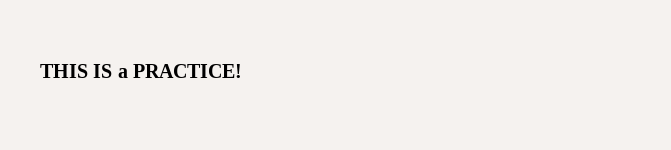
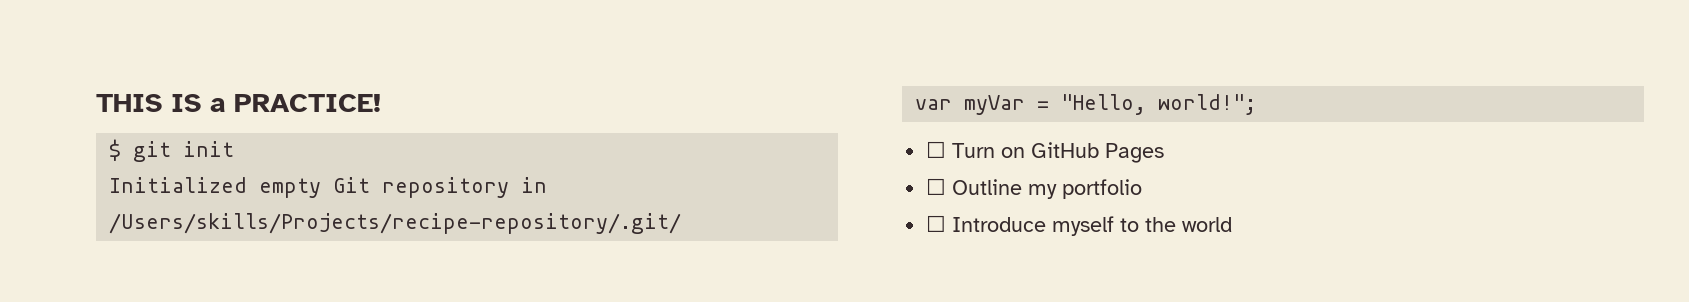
(243, 71) none -> [109,139,235,162] [109,177,548,198] [109,213,682,234] [915,94,1257,115] [926,141,1165,163] [926,178,1143,199] [926,215,1233,236] // $ git init // Initialized empty Git repository in /Users/skills/Projects/recipe-repository/.git/ // var myVar = "Hello, world!"; // ☐ Turn on GitHub Pages // ☐ Outline my portfolio // ☐ Introduce myself to the world

